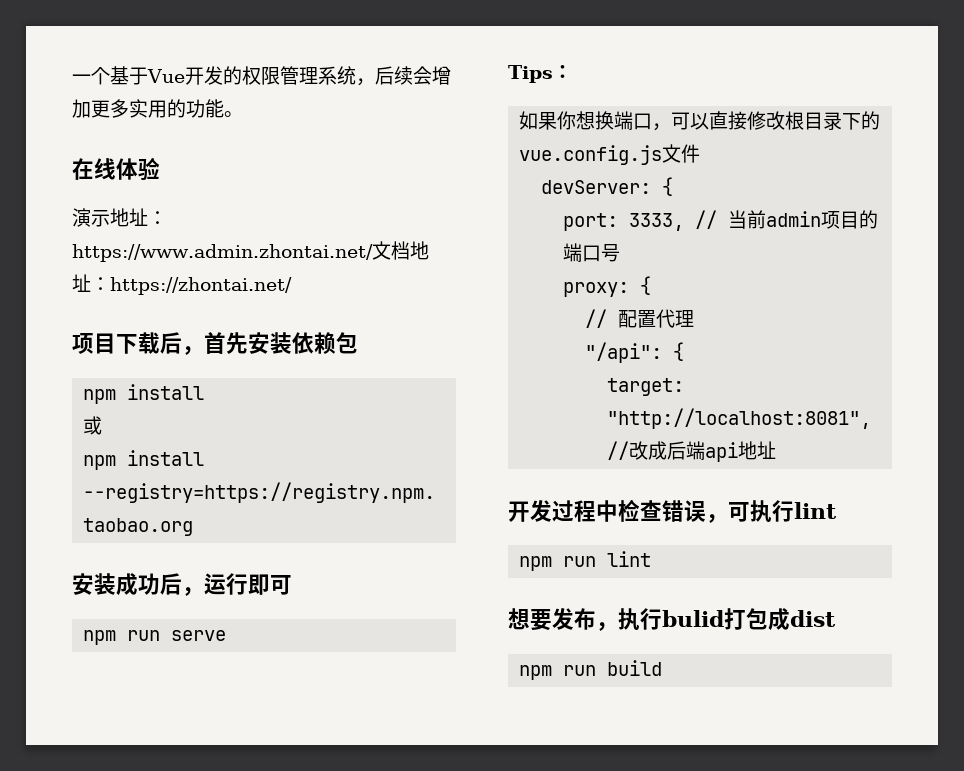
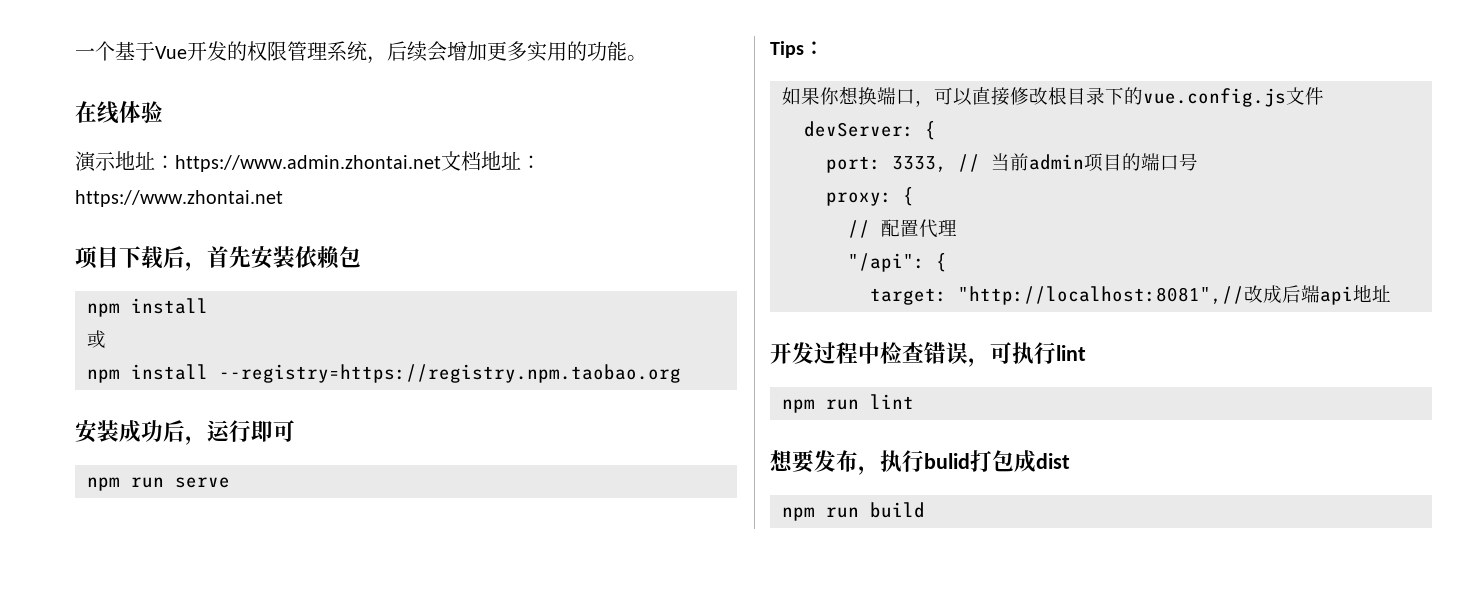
[72,244,373,262] https://www.admin.zhontai.net/ -> [175,155,441,172] https://www.admin.zhontai.net
[110,277,292,295] https://zhontai.net/ -> [75,190,283,207] https://www.zhontai.net

